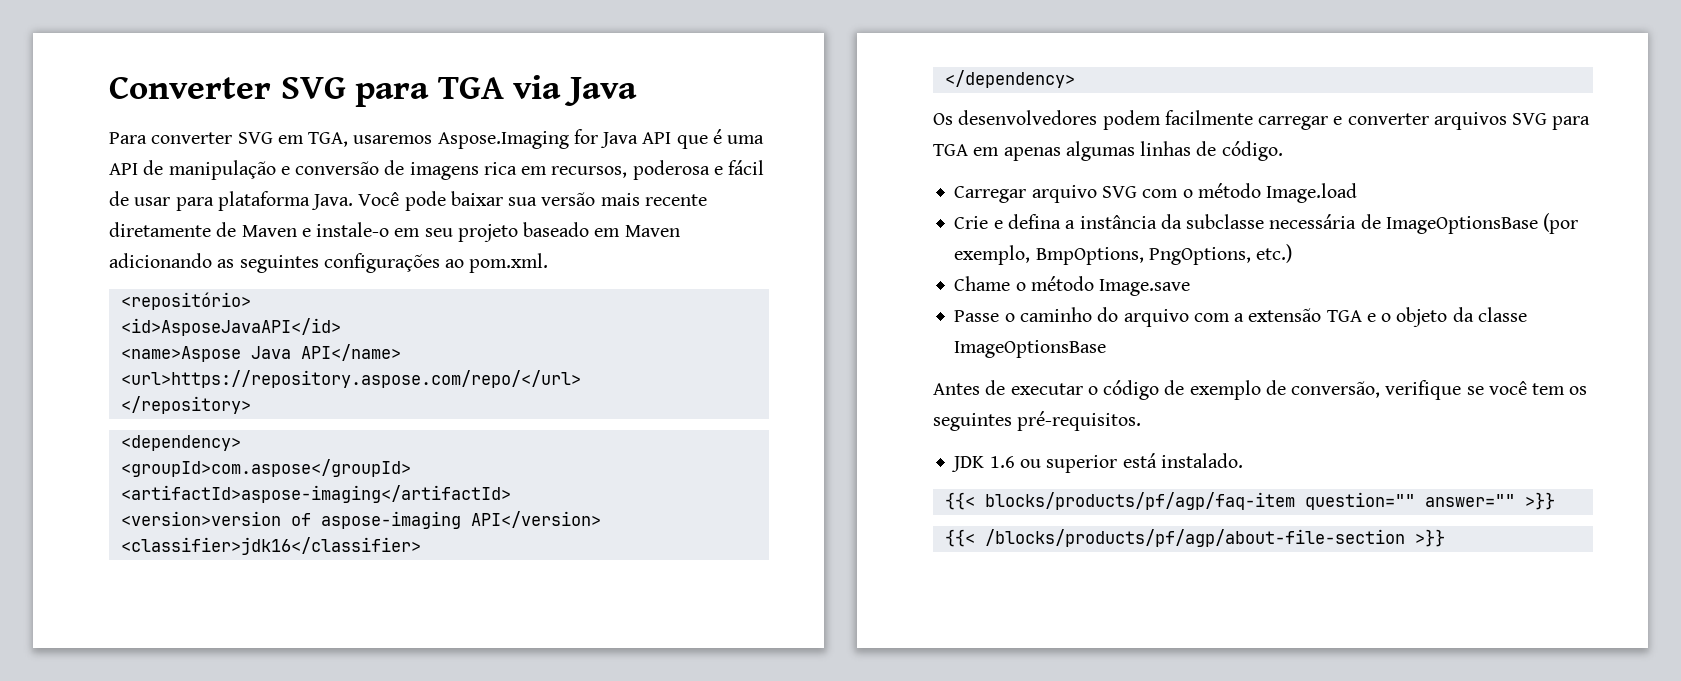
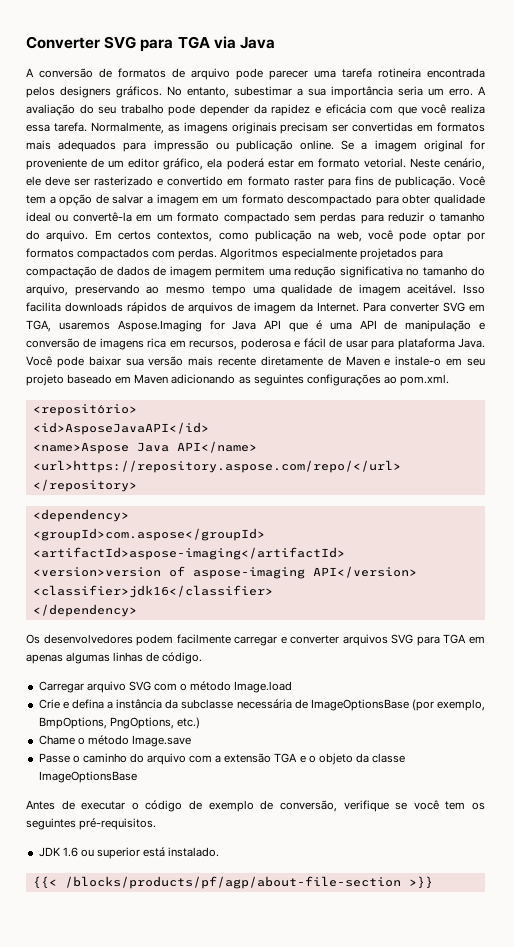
(637, 91) none -> [26,68,485,80] [26,86,486,98] [26,104,486,116] [26,122,485,134] [26,140,486,152] [26,158,485,170] [26,176,486,188] [26,194,486,206] [26,212,486,224] [26,230,485,242] [26,248,443,260] [26,266,485,278] [26,284,485,296] [26,302,359,314] A conversão de formatos de arquivo pode parecer uma tarefa rotineira encontrada pelos designers gráficos. No entanto, subestimar a sua importância seria um erro. A avaliação do seu trabalho pode depender da rapidez e eficácia com que você realiza essa tarefa. Normalmente, as imagens originais precisam ser convertidas em formatos mais adequados para impressão ou publicação online. Se a imagem original for proveniente de um editor gráfico, ela poderá estar em formato vetorial. Neste cenário, ele deve ser rasterizado e convertido em formato raster para fins de publicação. Você tem a opção de salvar a imagem em um formato descompactado para obter qualidade ideal ou convertê-la em um formato compactado sem perdas para reduzir o tamanho do arquivo. Em certos contextos, como publicação na web, você pode optar por formatos compactados com perdas. Algoritmos especialmente projetados para compactação de dados de imagem permitem uma redução significativa no tamanho do arquivo, preservando ao mesmo tempo uma qualidade de imagem aceitável. Isso facilita downloads rápidos de arquivos de imagem da Internet.
[944,492,1555,510] // {{< blocks/products/pf/agp/faq-item question="" answer="" >}} -> (220, 852) none

